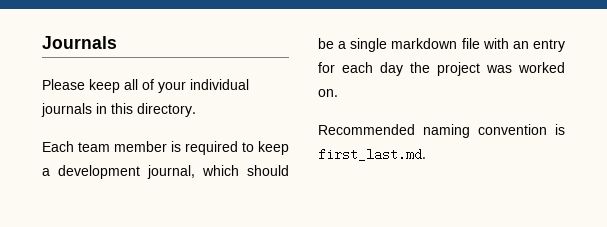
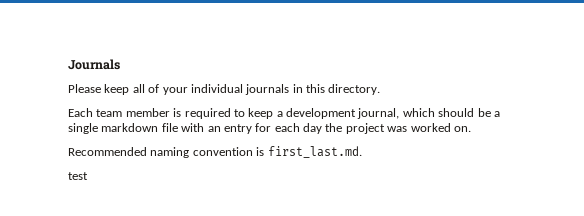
(426, 154) none -> [68,172,88,180] // test

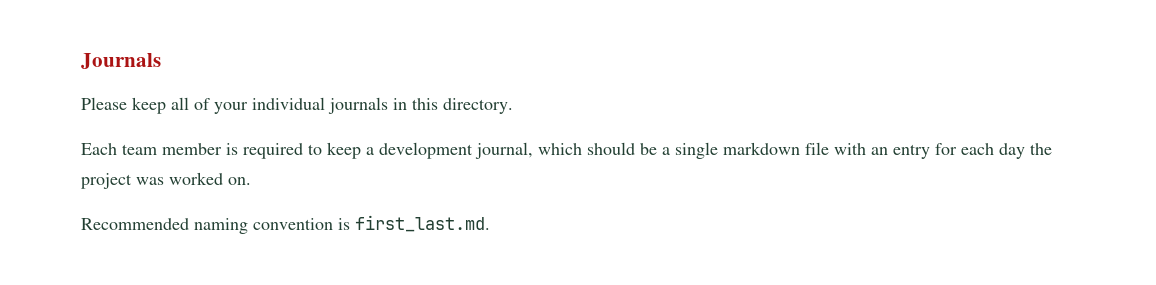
[68,172,88,180] // test -> (490, 223) none

